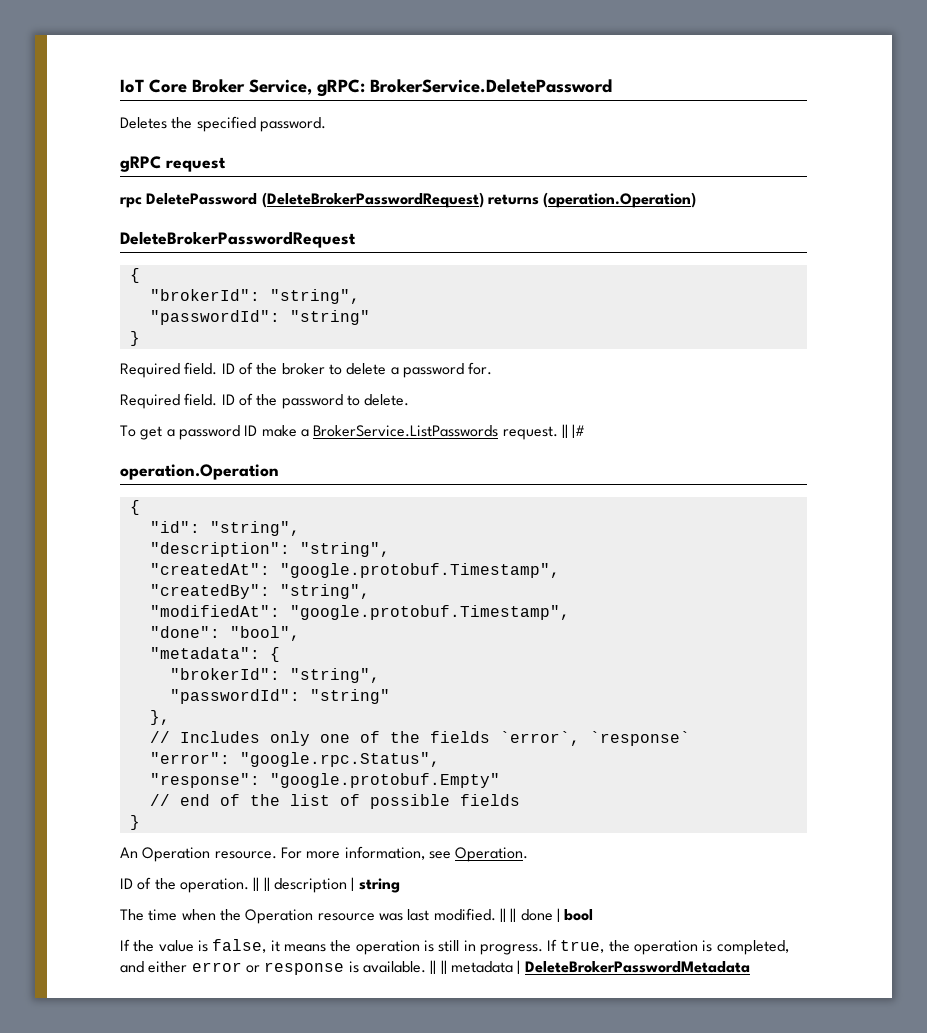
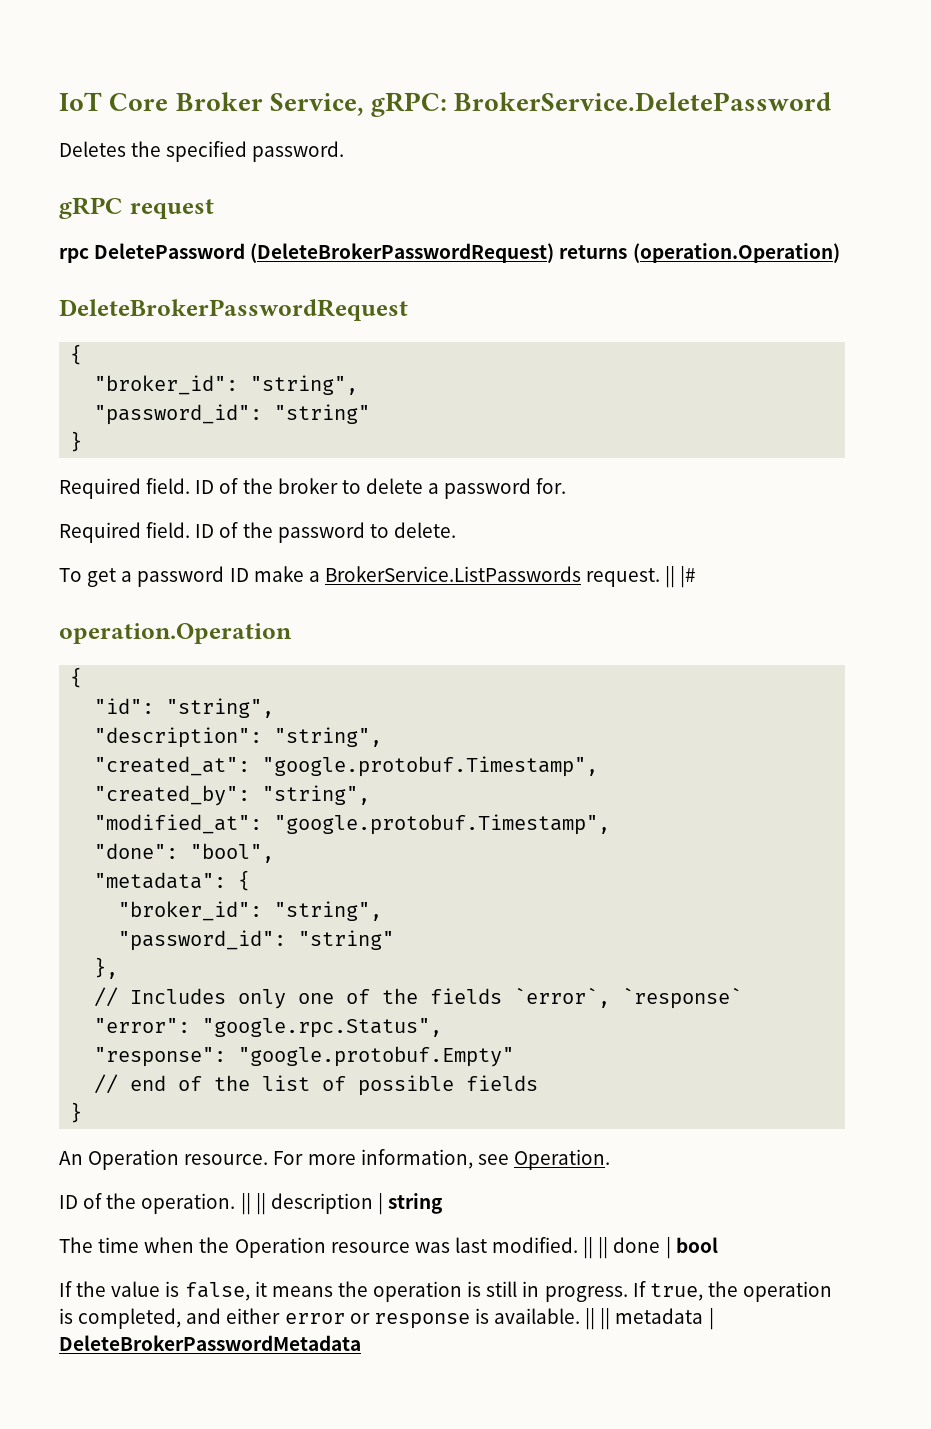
[149,289,360,304] [149,310,280,325] "brokerId": "string", // "passwordId": -> [94,375,359,395] [94,404,263,425] "broker_id": "string", // "password_id":
[149,563,560,578] [149,584,370,599] [149,605,280,617] "createdAt": "google.protobuf.Timestamp", // "createdBy": "string", // "modifiedAt": -> [94,756,599,777] [94,785,371,806] [94,814,263,834] "created_at": "google.protobuf.Timestamp", // "created_by": "string", // "modified_at":
[169,668,380,683] [169,689,300,704] "brokerId": "string", // "passwordId": -> [118,901,383,921] [118,930,287,951] "broker_id": "string", // "password_id":

